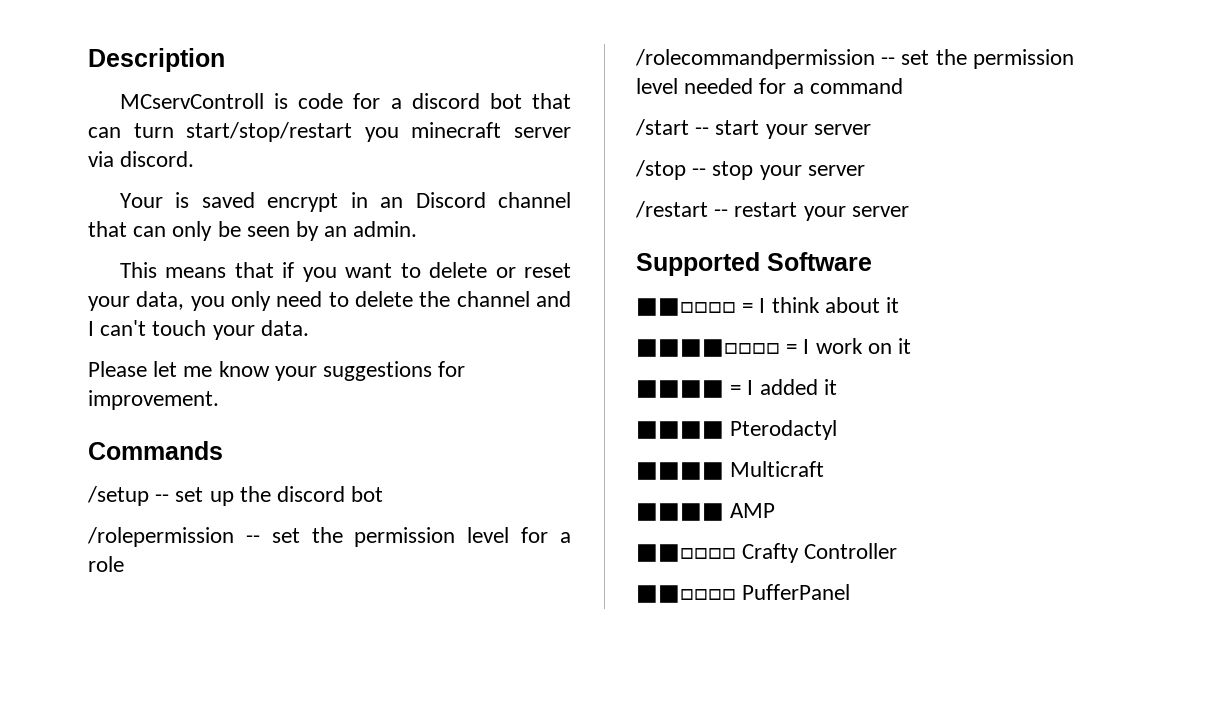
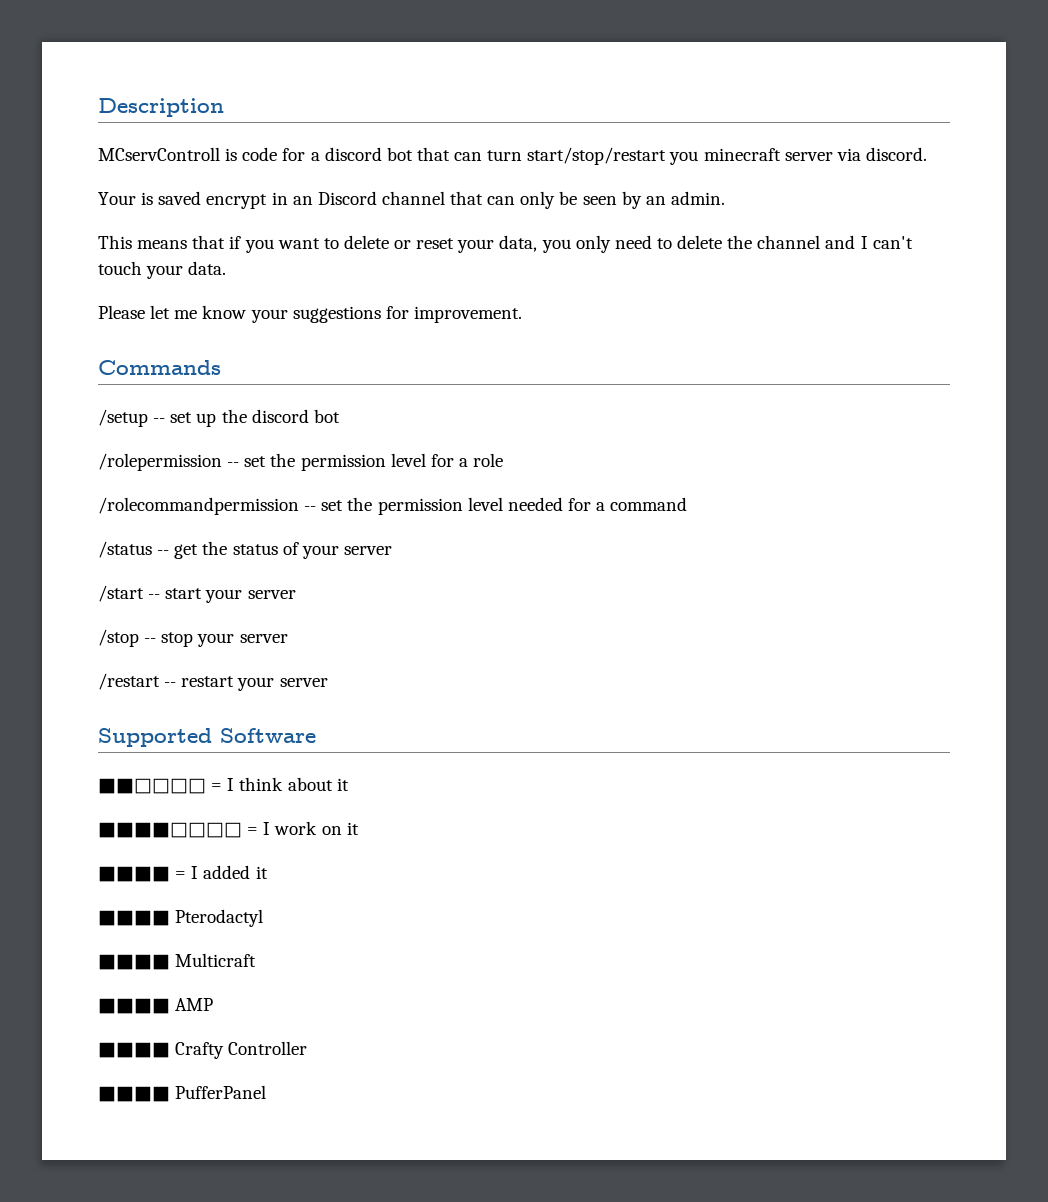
(903, 86) none -> [98,541,392,559] // /status -- get the status of your server
[636,544,736,562] ■■□□□□ -> [98,1042,170,1058] ■■■■
[636,585,736,603] ■■□□□□ -> [98,1086,170,1102] ■■■■

